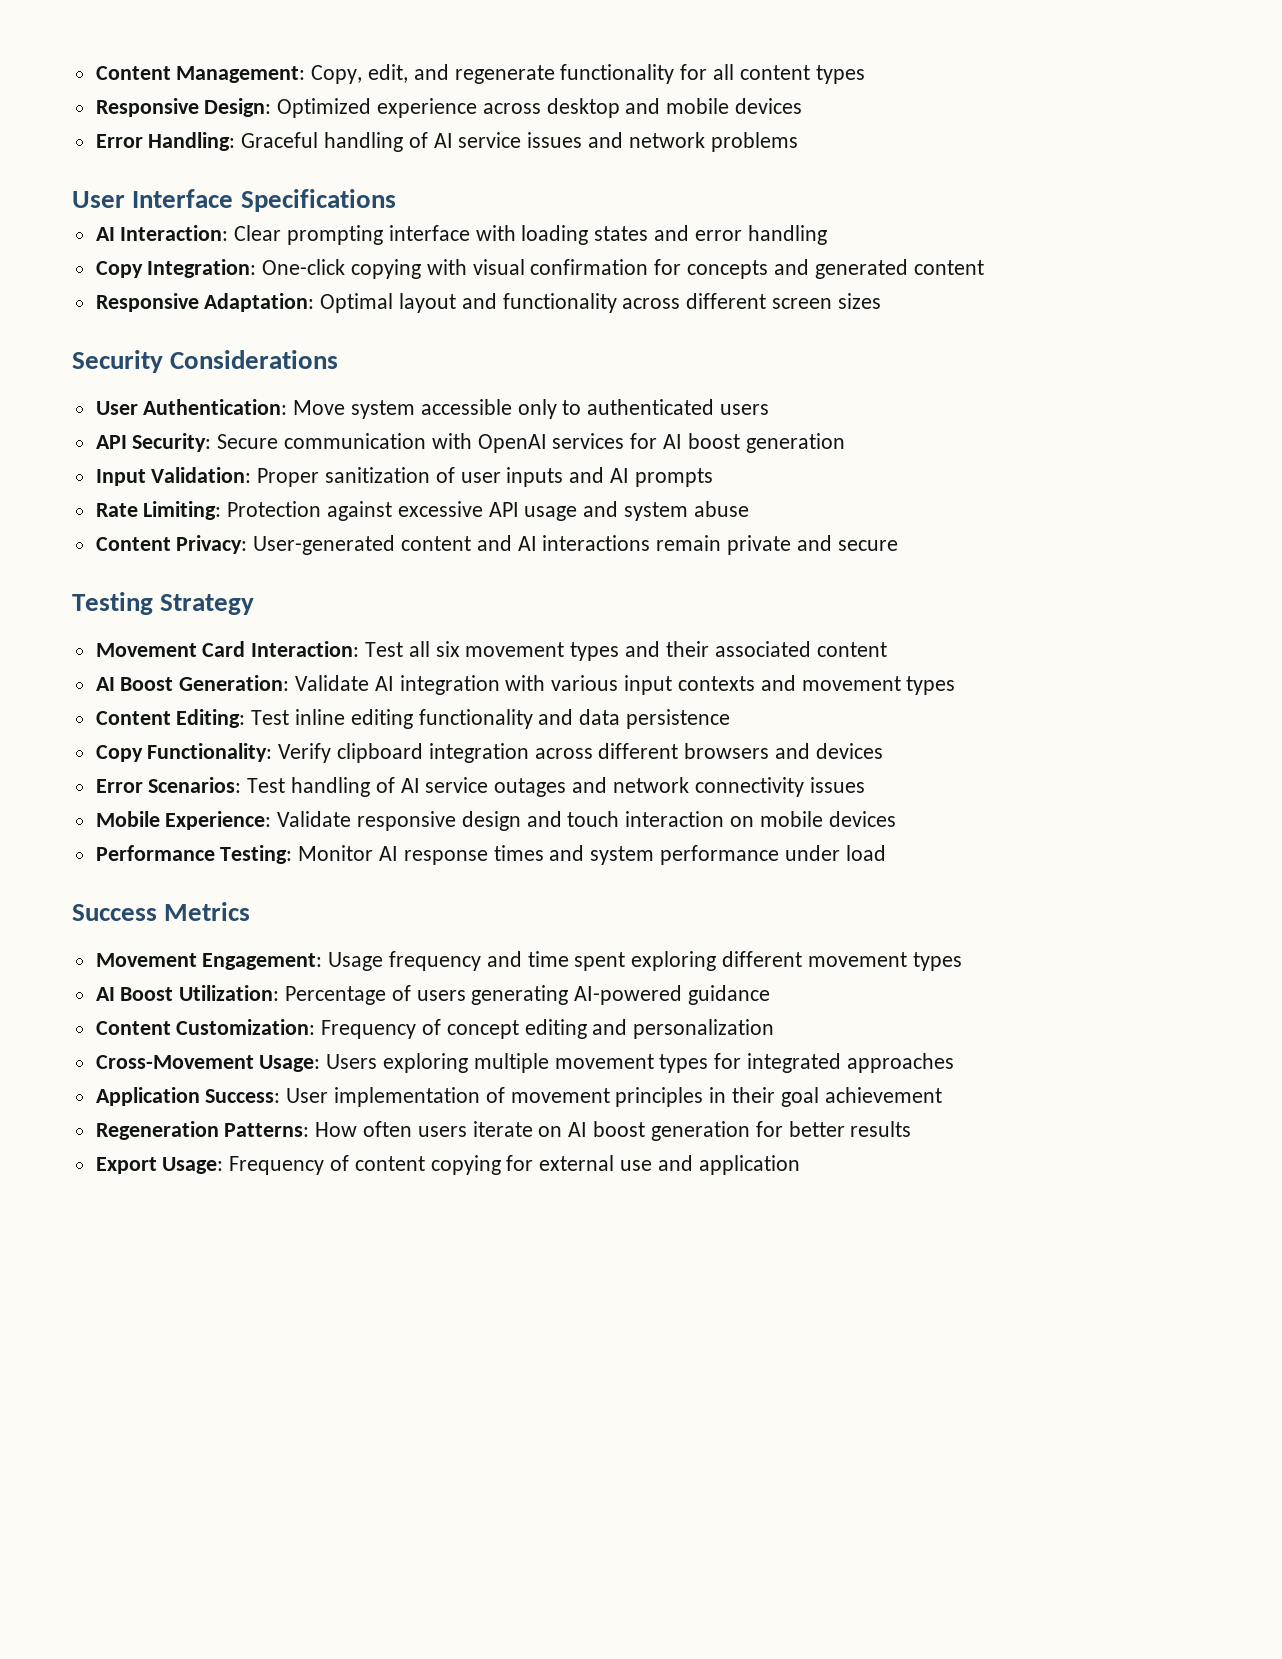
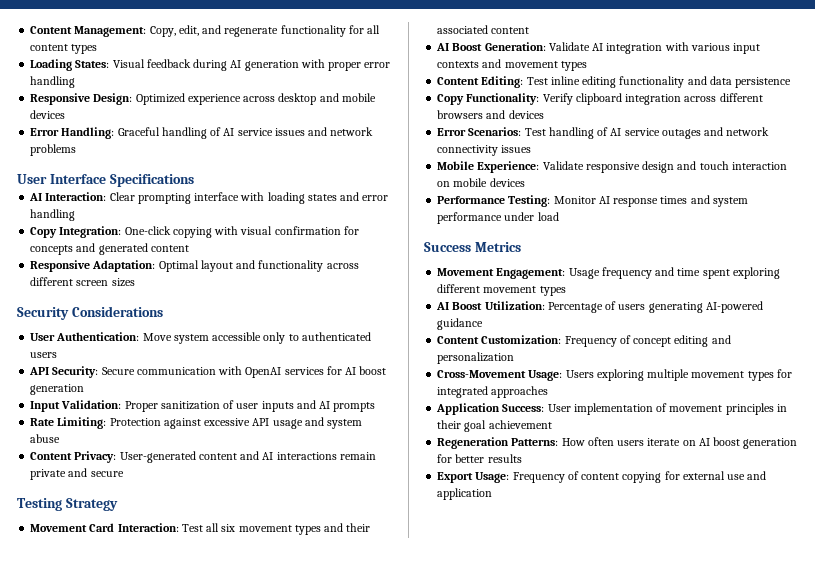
(865, 74) none -> [30,59,391,71] [30,76,76,88] // Loading States: Visual feedback during AI generation with proper error handling

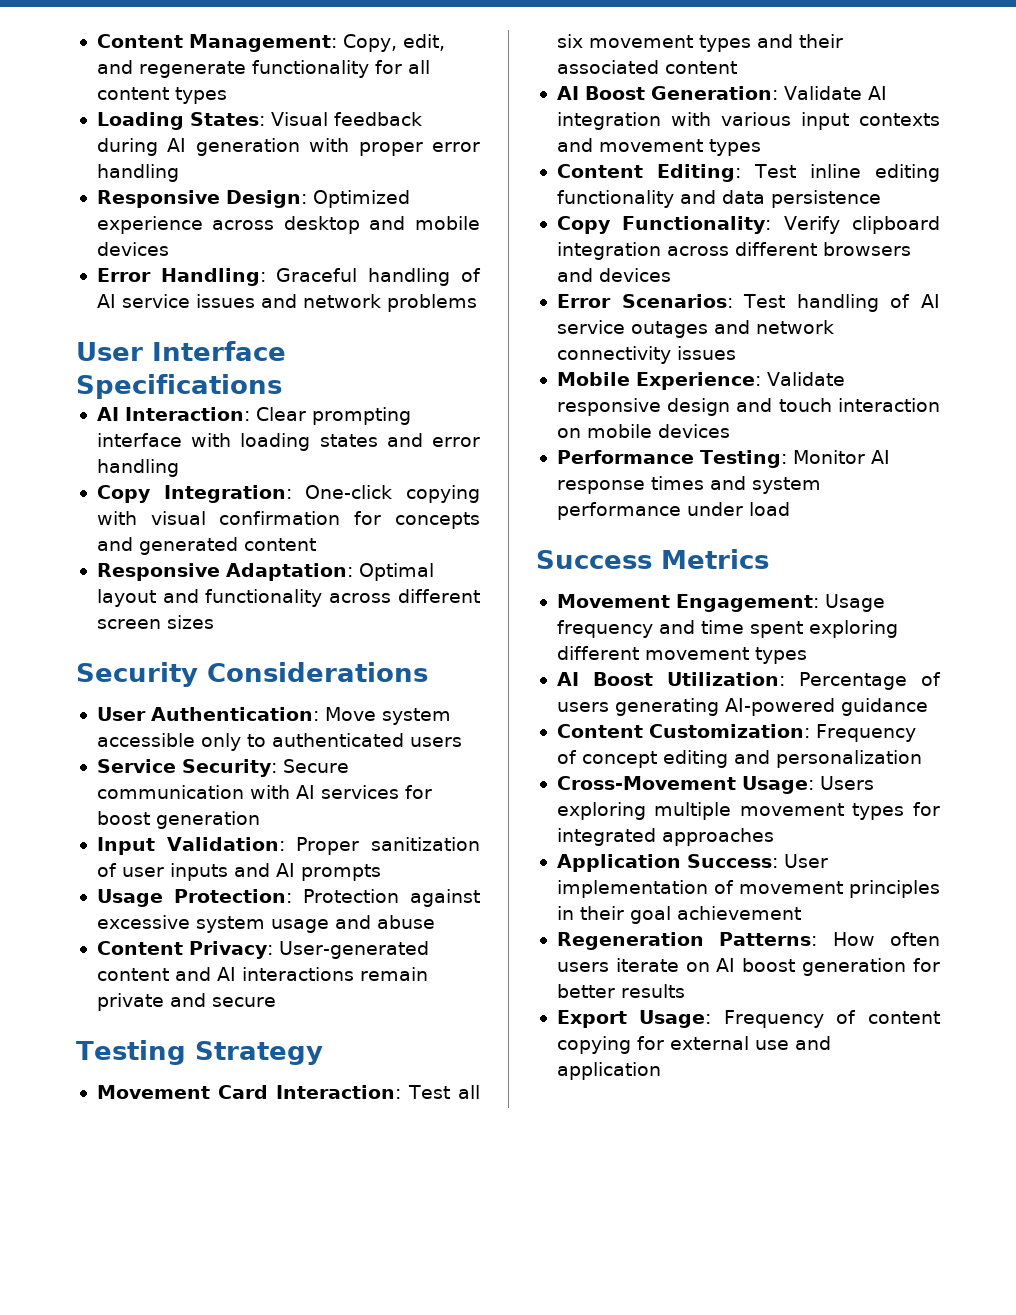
[29,367,50,375] API -> [96,759,176,773] Service
[245,367,282,378] OpenAI -> [295,785,315,799] AI
[345,367,357,375] AI -> (432, 792) none
[30,417,107,429] Rate Limiting: -> [96,889,292,907] Usage Protection:
[252,418,270,426] API -> [195,916,265,933] system
[327,419,363,429] system -> (371, 922) none

